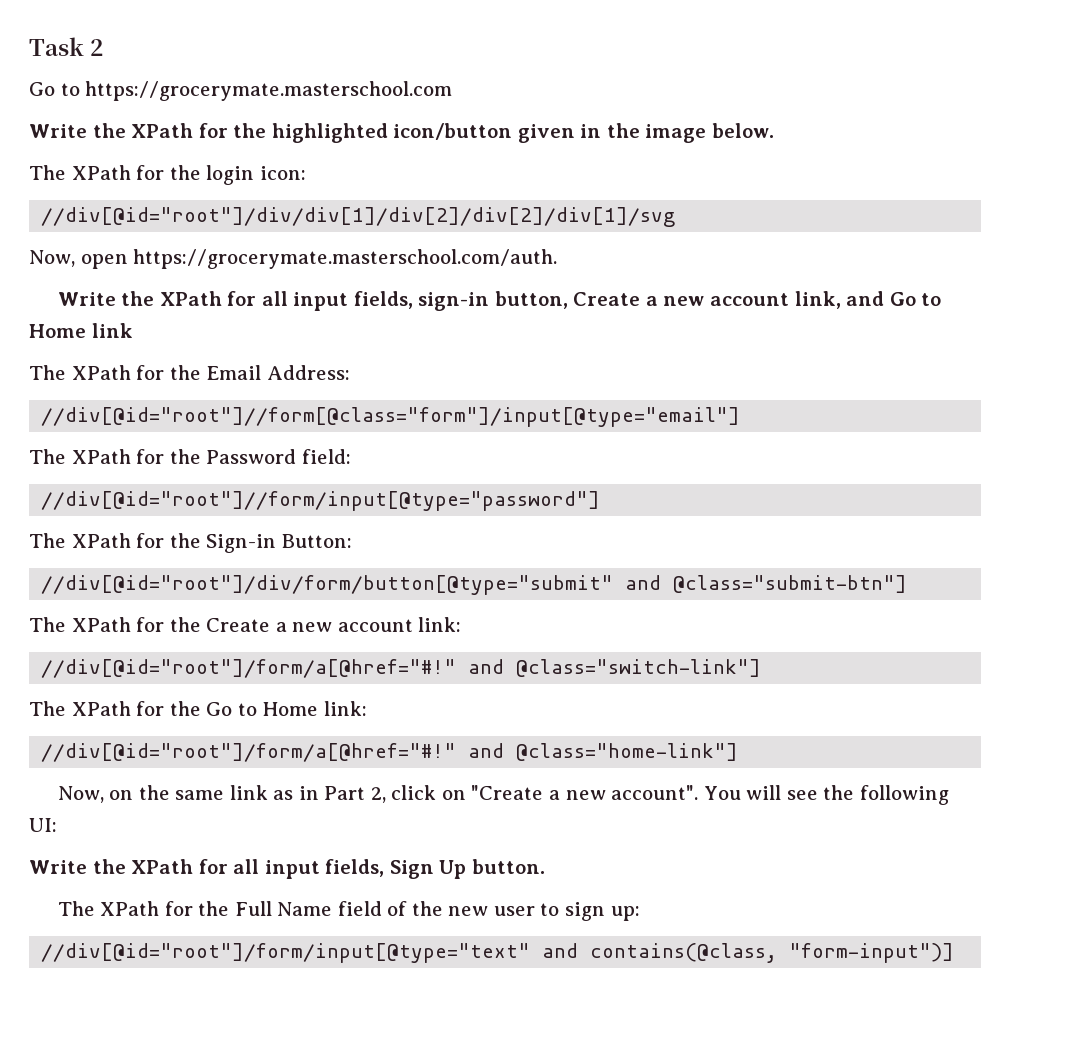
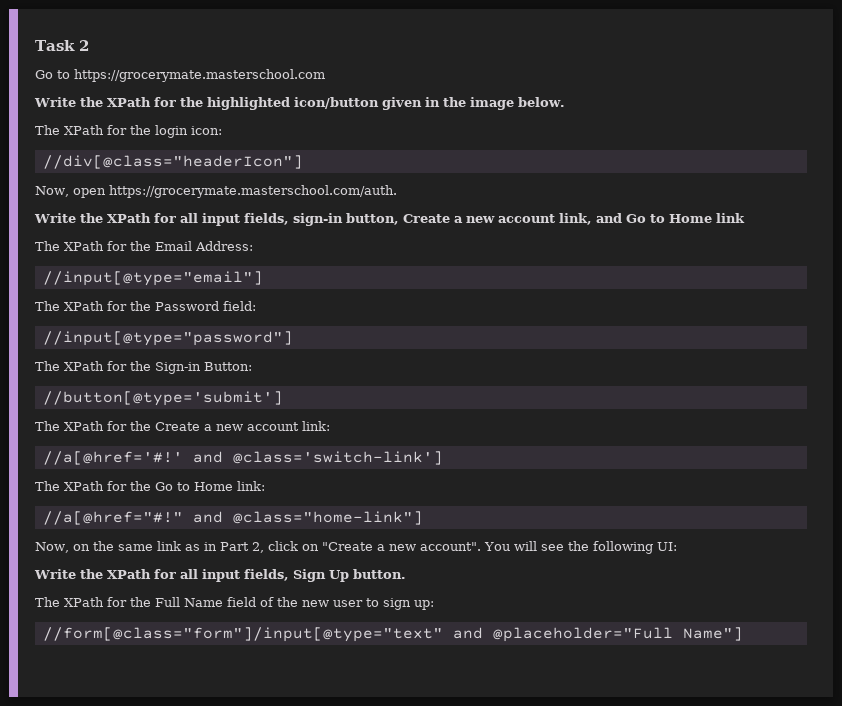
[41,207,676,227] //div[@id="root"]/div/div[1]/div[2]/div[2]/div[1]/svg -> [42,155,303,169] //div[@class="headerIcon"]
[41,407,741,427] //div[@id="root"]//form[@class="form"]/input[@type="email"] -> [42,271,263,286] //input[@type="email"]
[41,491,601,511] //div[@id="root"]//form/input[@type="password"] -> [42,331,293,346] //input[@type="password"]
[41,575,908,595] //div[@id="root"]/div/form/button[@type="submit" and @class="submit-btn"] -> [42,391,283,406] //button[@type='submit']
[41,659,762,678] //div[@id="root"]/form/a[@href="#!" and @class="switch-link"] -> [42,451,443,465] //a[@href='#!' and @class='switch-link']
[41,743,457,762] //div[@id="root"]/form/a[@href="#!" -> [42,511,183,525] //a[@href="#!"
[41,943,955,963] //div[@id="root"]/form/input[@type="text" and contains(@class, "form-input")] -> [42,627,743,642] //form[@class="form"]/input[@type="text" and @placeholder="Full Name"]

